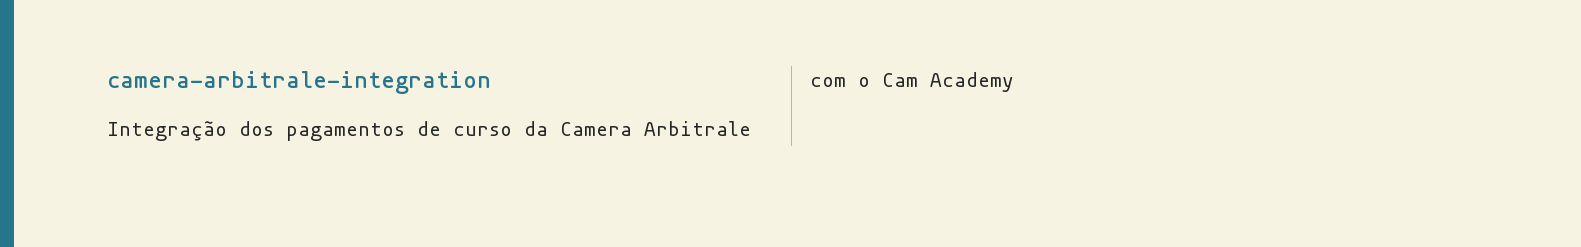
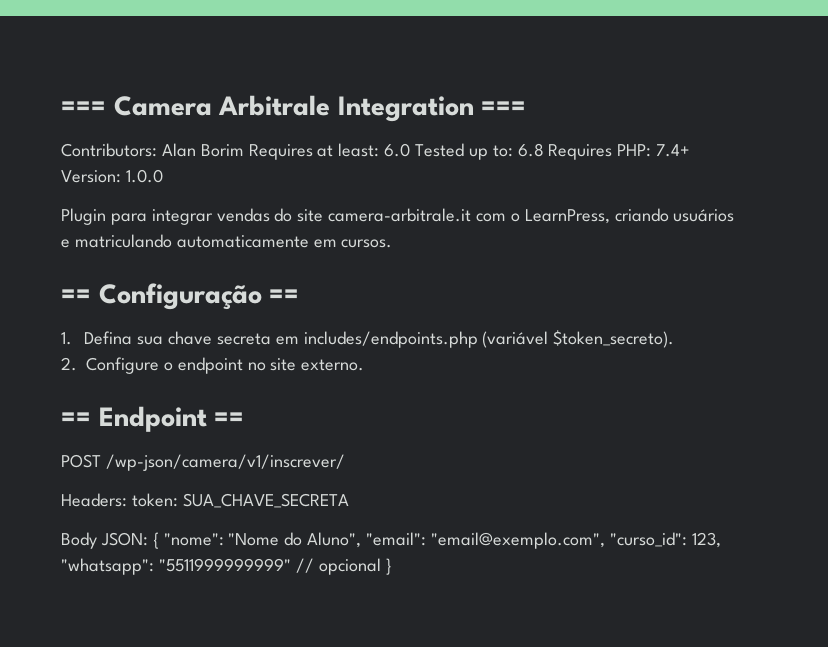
[107,71,491,94] [107,121,751,141] [810,72,1014,92] camera-arbitrale-integration // Integração dos pagamentos de curso da Camera Arbitrale com o Cam Academy -> [61,95,527,122] [61,143,691,160] [61,169,163,183] [61,208,735,225] [61,234,393,248] [61,283,300,310] [61,330,675,348] [61,357,365,374] [61,406,245,432] [61,454,345,471] [61,493,349,508] [61,532,721,549] [61,558,393,575] === Camera Arbitrale Integration === // Contributors: Alan Borim Requires at least: 6.0 Tested up to: 6.8 Requires PHP: 7.4+ Version: 1.0.0 // Plugin para integrar vendas do site camera-arbitrale.it com o LearnPress, criando usuários e matriculando automaticamente em cursos. // == Configuração == // 1. Defina sua chave secreta em includes/endpoints.php (variável $token_secreto). // 2. Configure o endpoint no site externo. // == Endpoint == // POST /wp-json/camera/v1/inscrever/ // Headers: token: SUA_CHAVE_SECRETA // Body JSON: { "nome": "Nome do Aluno", "email": "email@exemplo.com", "curso_id": 123, "whatsapp": "5511999999999" // opcional }

